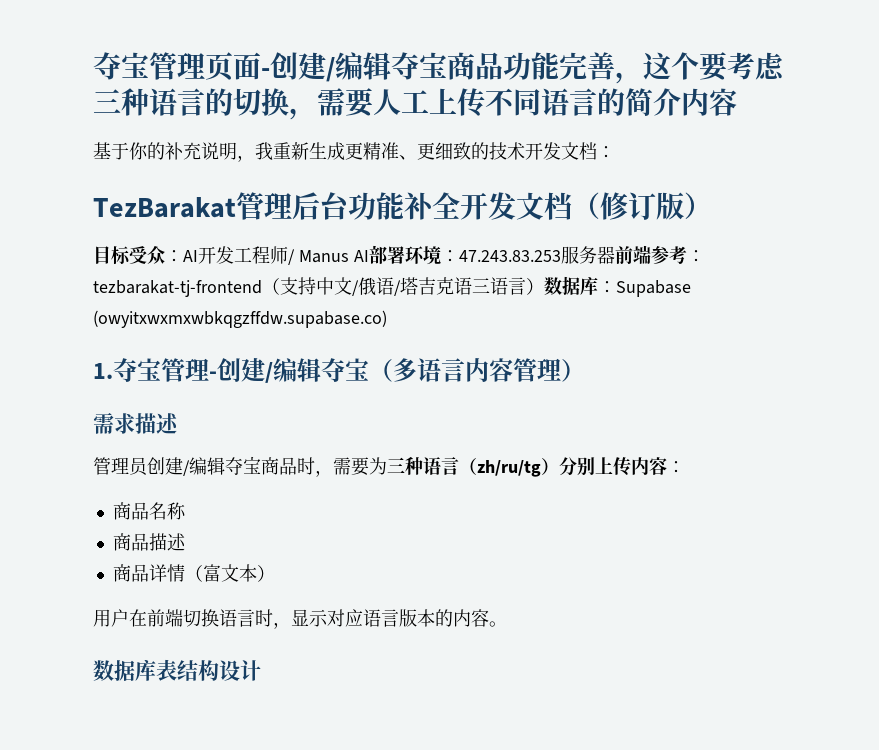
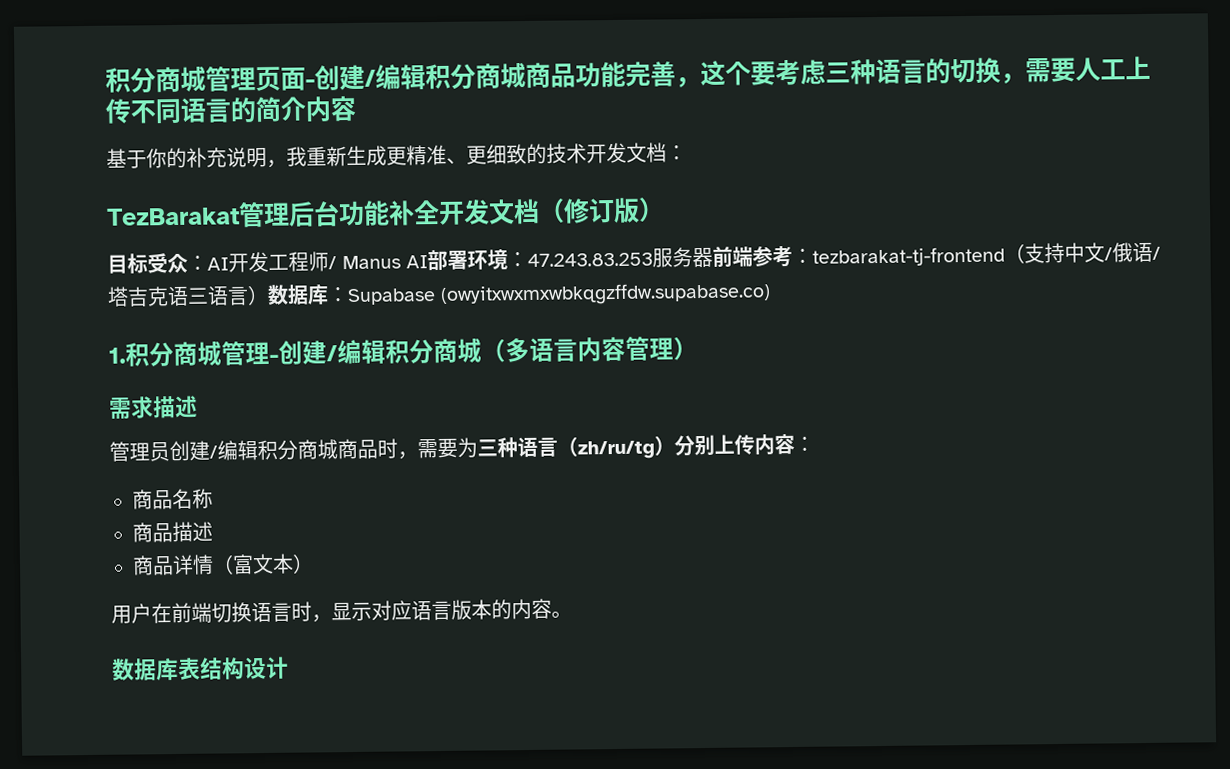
[93,52,149,80] 夺宝 -> [105,65,206,94] 积分商城
[391,52,447,80] 夺宝 -> [425,61,526,90] 积分商城
[113,358,161,382] 夺宝 -> [125,340,222,367] 积分商城
[321,358,369,382] 夺宝 -> [385,337,482,364] 积分商城
[225,456,261,475] 夺宝 -> [257,439,338,461] 积分商城

